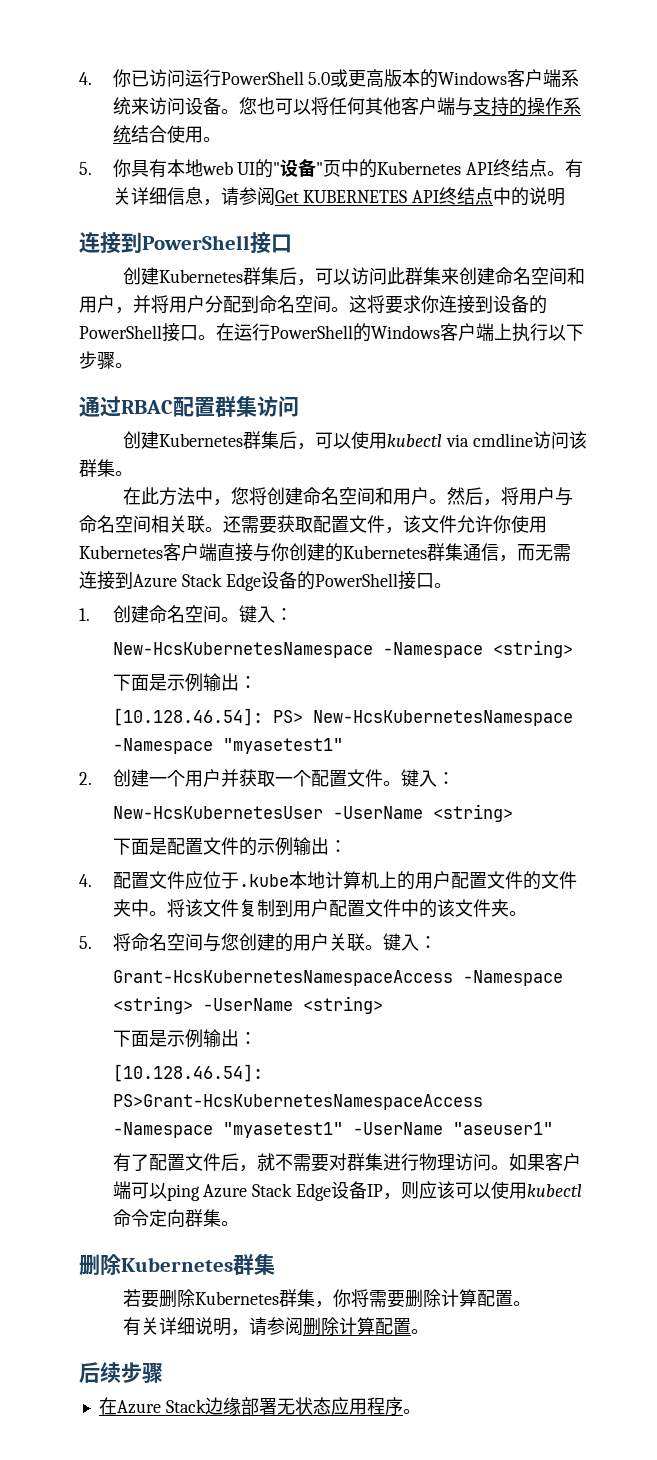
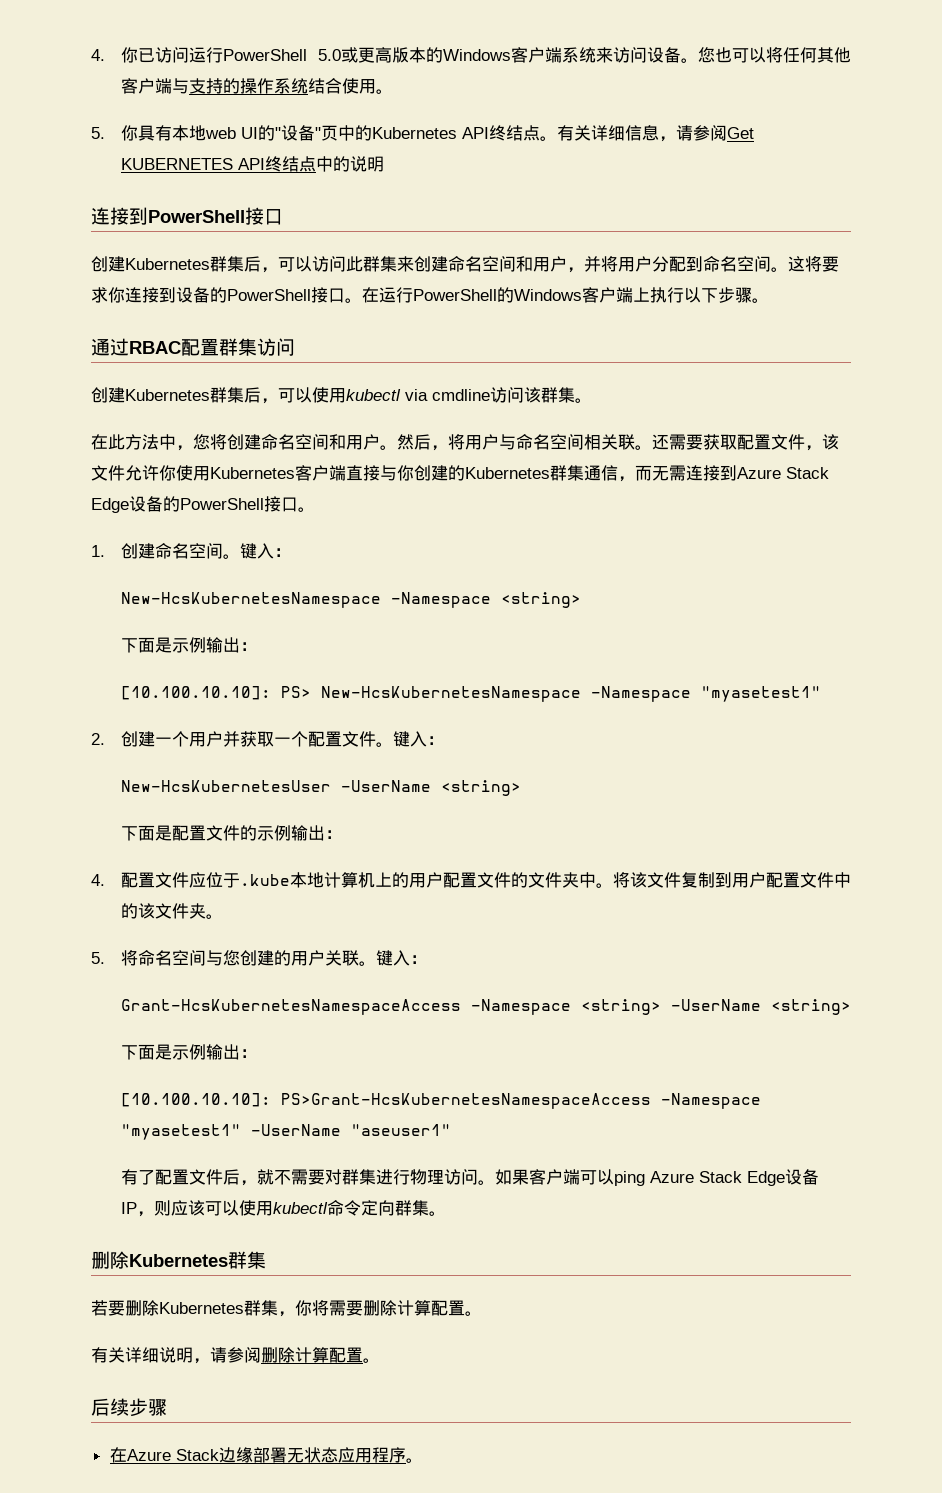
[112,708,263,726] [10.128.46.54]: -> [120,686,271,700] [10.100.10.10]:
[112,1064,263,1082] [10.128.46.54]: -> [120,1093,271,1107] [10.100.10.10]:

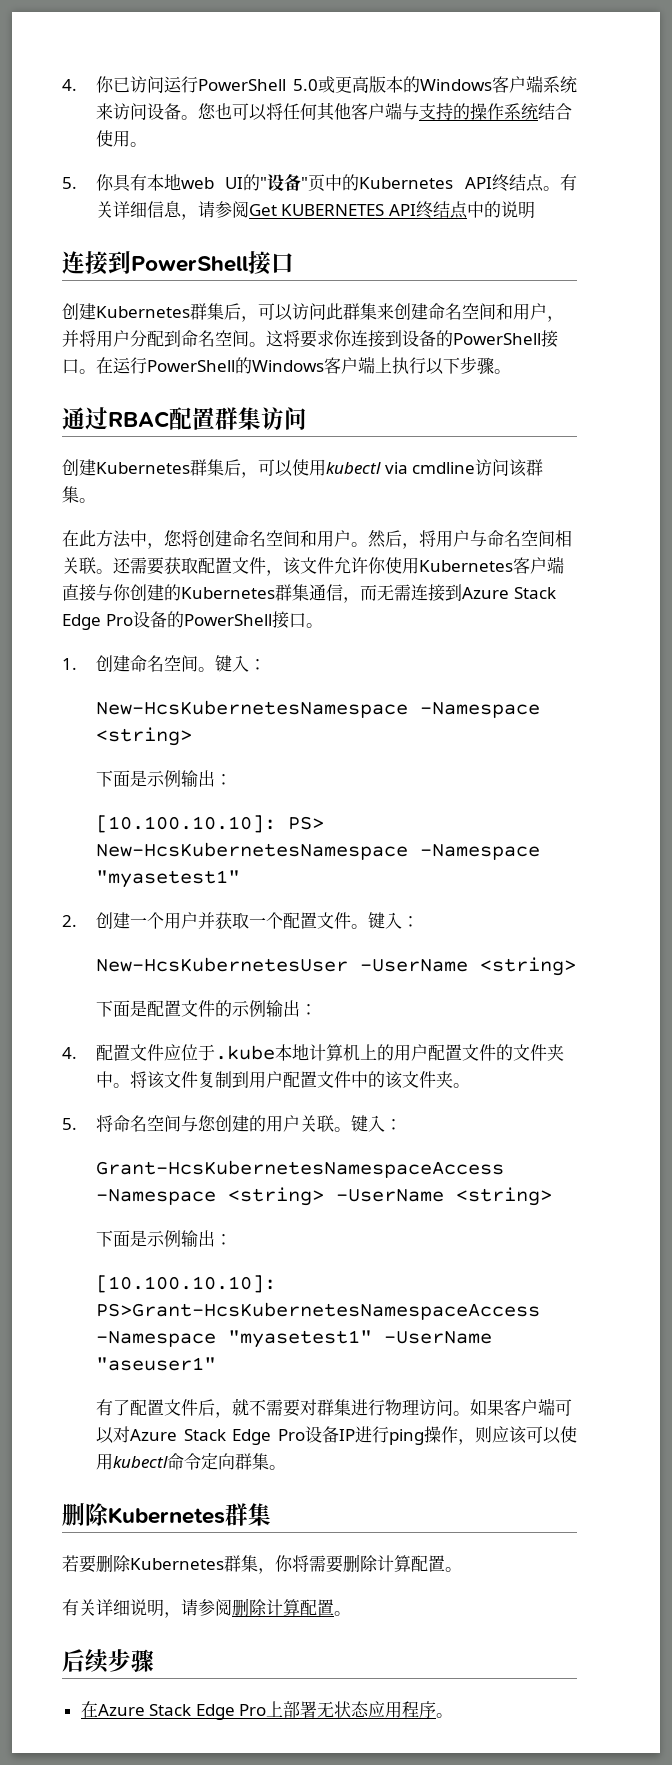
(129, 505) none -> [105,614,133,626] Pro
[613,1171,785,1186] ping Azure Stack Edge -> [112,1426,306,1445] 对Azure Stack Edge Pro
(137, 1208) none -> [355,1426,459,1445] 进行ping操作
[218,1447,253,1463] 边缘 -> [195,1701,284,1720] Edge Pro上

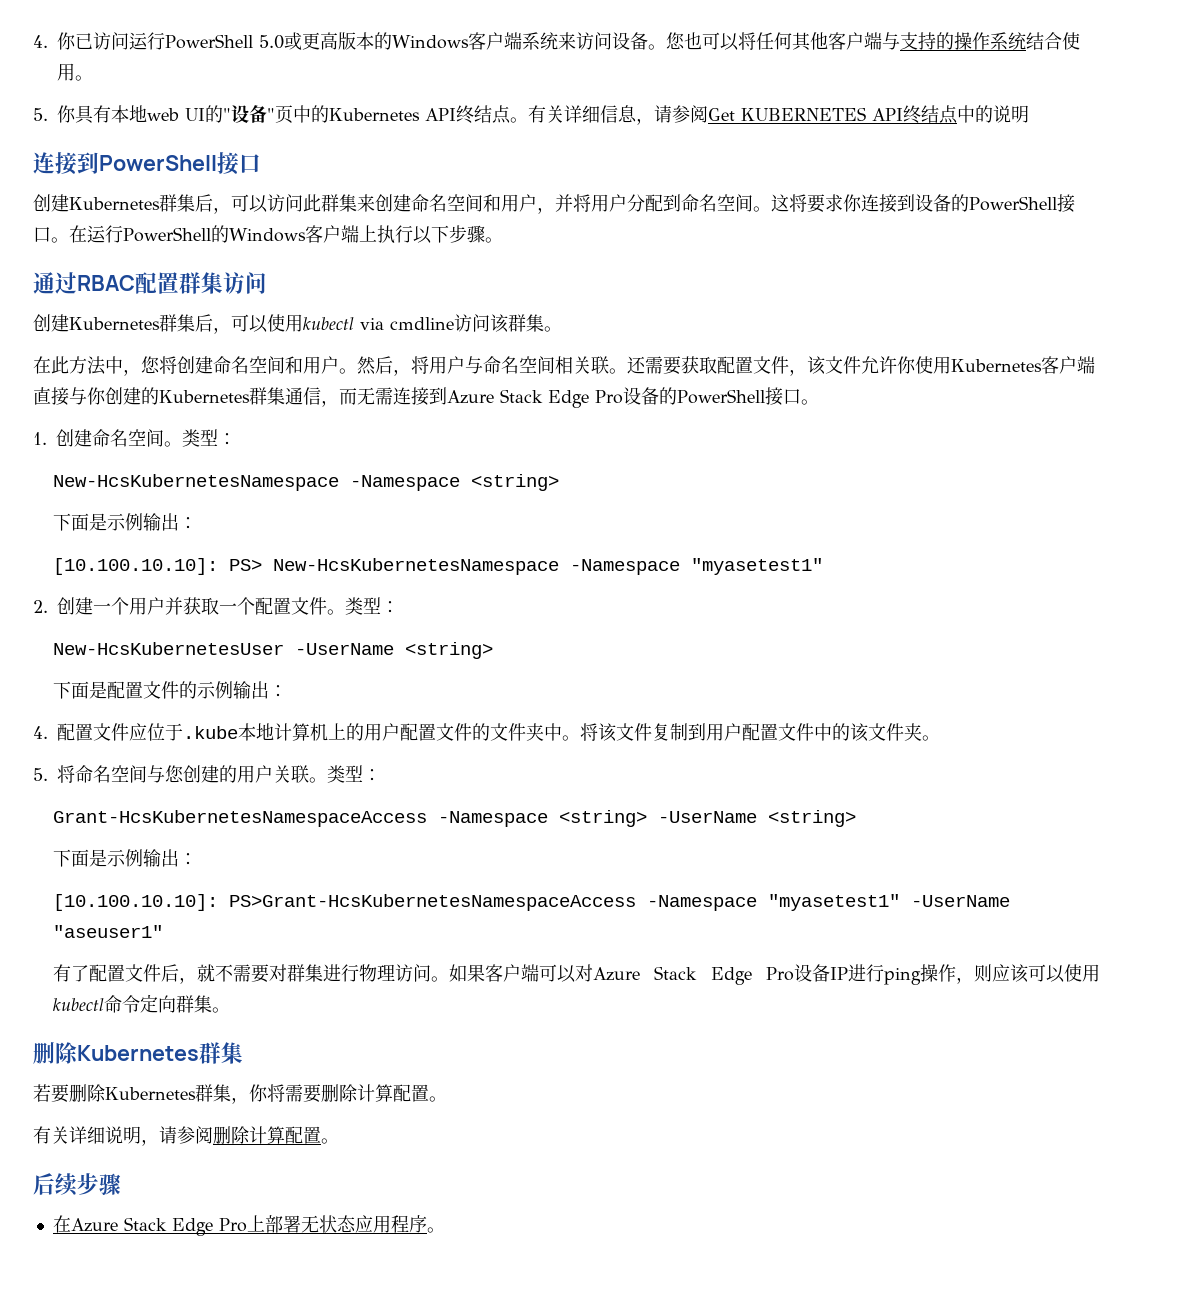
[214,655,249,672] 键入 -> [182,429,218,447] 类型
[367,912,402,929] 键入 -> [345,597,381,615] 类型
[350,1115,385,1132] 键入 -> [327,765,363,783] 类型

